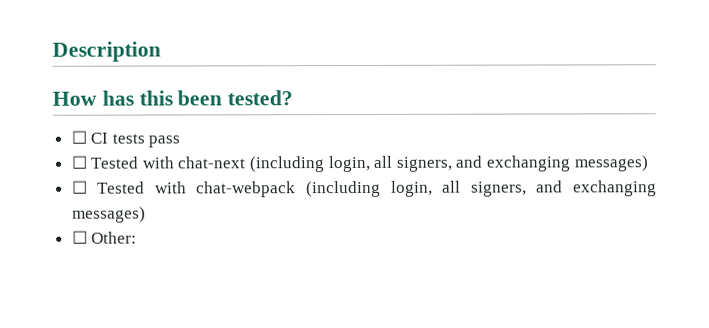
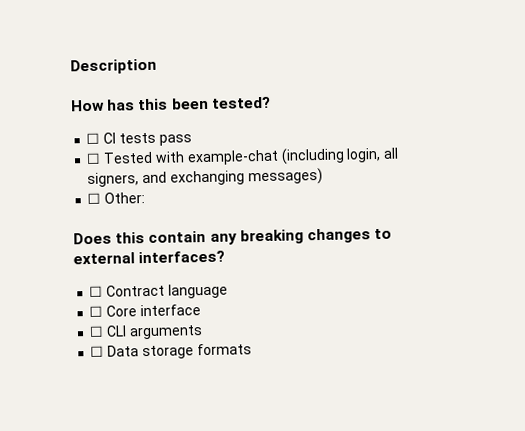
[177,155,649,173] [71,180,297,198] chat-next (including login, all signers, and exchanging messages) // ☐ Tested with chat-webpack -> [186,149,279,166] example-chat
(138, 237) none -> [73,228,393,245] [73,250,226,265] [89,283,228,299] [89,304,201,318] [89,325,203,340] [90,343,252,360] // Does this contain any breaking changes to external interfaces? // ☐ Contract language // ☐ Core interface // ☐ CLI arguments // ☐ Data storage formats

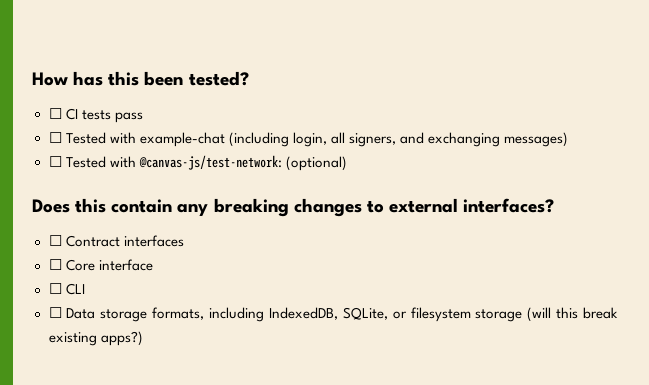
[70,58,157,75] Description // -> (32, 79) none
[104,192,146,204] Other: -> [65,155,347,171] Tested with @canvas-js/test-network: (optional)
[167,283,228,299] language -> [123,235,184,247] interfaces
[128,325,203,340] arguments -> (85, 289) none
[196,343,252,356] formats -> [152,307,618,322] [48,331,143,346] formats, including IndexedDB, SQLite, or filesystem storage (will this break existing apps?)

